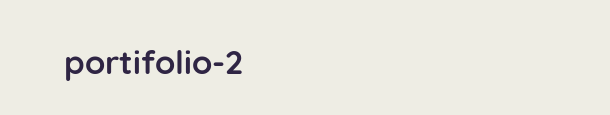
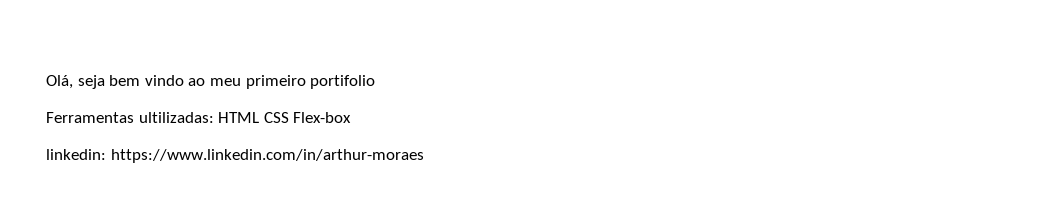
[64,50,243,81] portifolio-2 -> [46,75,376,89] [46,112,352,123] [46,149,424,163] Olá, seja bem vindo ao meu primeiro portifolio // Ferramentas ultilizadas: HTML CSS Flex-box // linkedin: https://www.linkedin.com/in/arthur-moraes

